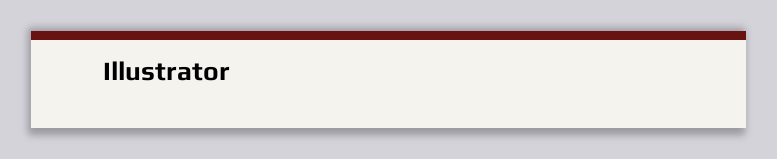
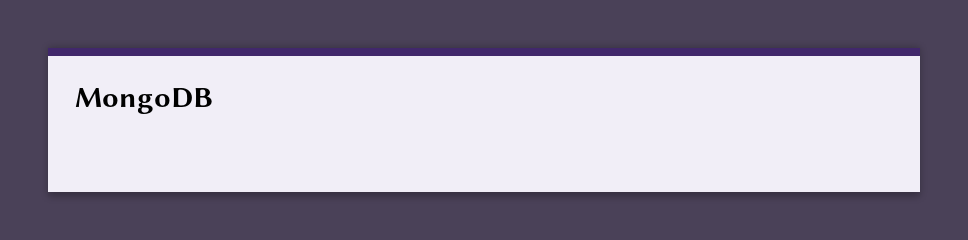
[103,61,230,81] Illustrator -> [75,88,213,114] MongoDB

